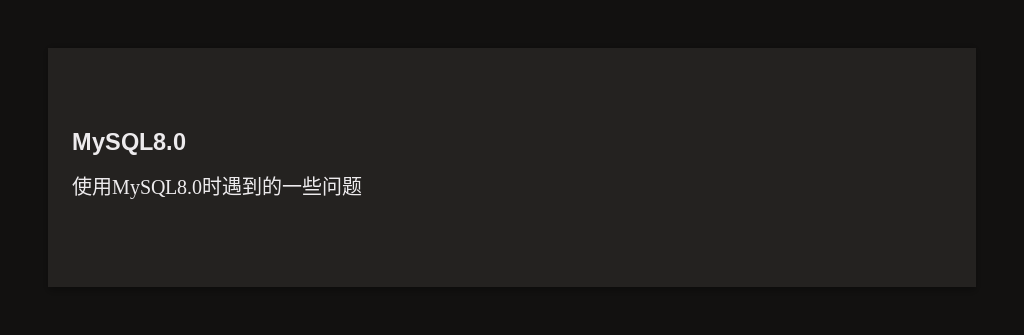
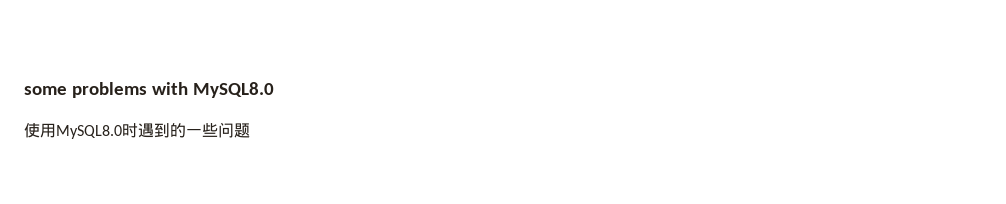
(72, 144) none -> [24,82,188,98] some problems with

